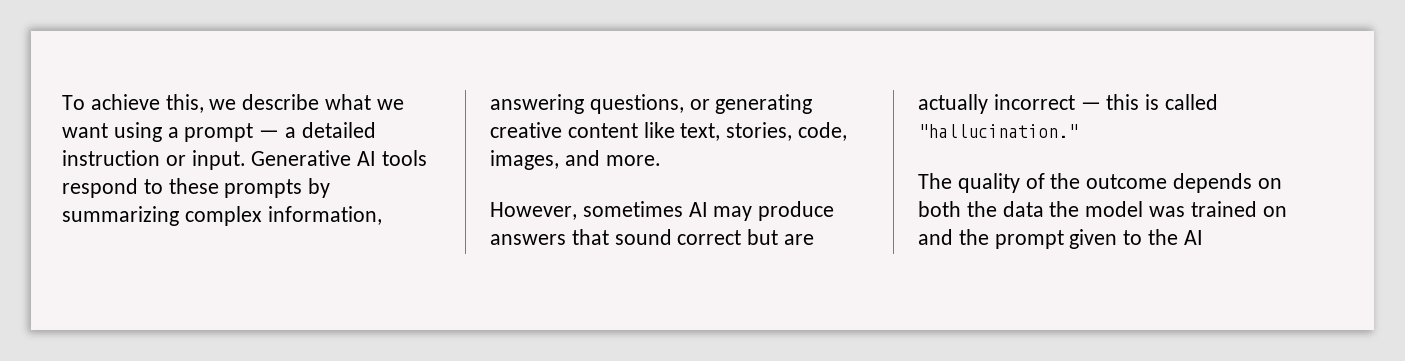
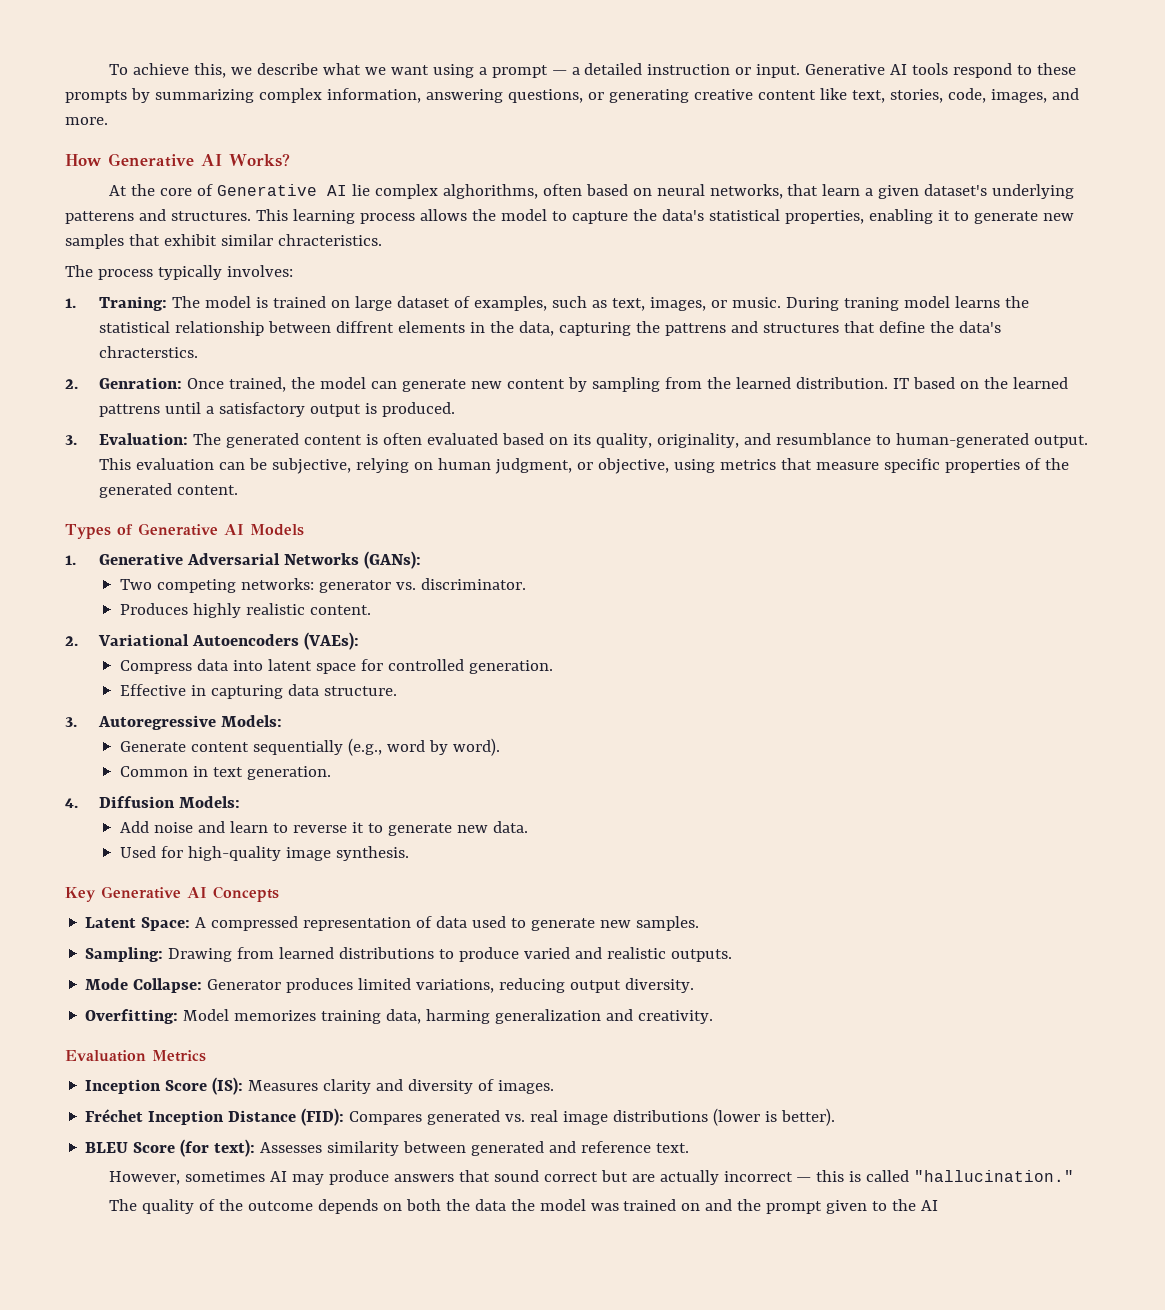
(661, 160) none -> [65,153,290,167] [108,184,1075,199] [65,209,1074,224] [65,234,382,249] [65,265,293,280] [65,296,1030,311] [99,321,1002,336] [99,346,199,358] [65,377,1069,392] [99,402,456,417] [65,433,1089,448] [99,458,1070,474] [99,483,239,498] [65,523,304,539] [65,551,422,569] [119,578,526,593] [119,603,371,618] [65,632,360,650] [119,659,553,674] [119,684,397,699] [65,715,283,730] [119,738,500,756] [119,766,331,780] [65,796,241,808] [119,821,528,836] [119,846,409,861] [65,886,279,902] [85,916,700,931] [85,947,733,962] [85,978,695,993] [85,1009,714,1024] [65,1050,206,1062] [85,1077,555,1095] [85,1108,836,1126] [85,1139,690,1157] // How Generative AI Works? // At the core of Generative AI lie complex alghorithms, often based on neural networks, that learn a given dataset's underlying patterens and structures. This learning process allows the model to capture the data's statistical properties, enabling it to generate new samples that exhibit similar chracteristics. // The process typically involves: // 1. Traning: The model is trained on large dataset of examples, such as text, images, or music. During traning model learns the statistical relationship between diffrent elements in the data, capturing the pattrens and structures that define the data's chracterstics. // 2. Genration: Once trained, the model can generate new content by sampling from the learned distribution. IT based on the learned pattrens until a satisfactory output is produced. // 3. Evaluation: The generated content is often evaluated based on its quality, originality, and resumblance to human-generated output. This evaluation can be subjective, relying on human judgment, or objective, using metrics that measure specific properties of the generated content. // Types of Generative AI Models // 1. Generative Adversarial Networks (GANs): // Two competing networks: generator vs. discriminator. // Produces highly realistic content. // 2. Variational Autoencoders (VAEs): // Compress data into latent space for controlled generation. // Effective in capturing data structure. // 3. Autoregressive Models: // Generate content sequentially (e.g., word by word). // Common in text generation. // 4. Diffusion Models: // Add noise and learn to reverse it to generate new data. // Used for high-quality image synthesis. // Key Generative AI Concepts // Latent Space: A compressed representation of data used to generate new samples. // Sampling: Drawing from learned distributions to produce varied and realistic outputs. // Mode Collapse: Generator produces limited variations, reducing output diversity. // Overfitting: Model memorizes training data, harming generalization and creativity. // Evaluation Metrics // Inception Score (IS): Measures clarity and diversity of images. // Fréchet Inception Distance (FID): Compares generated vs. real image distributions (lower is better). // BLEU Score (for text): Assesses similarity between generated and reference text.

